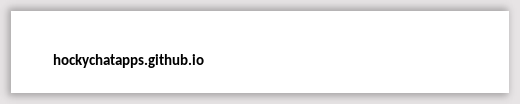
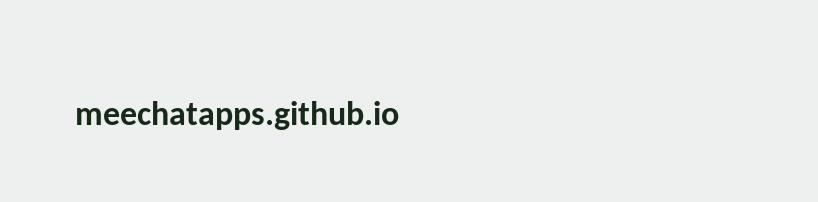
[53,54,204,68] hockychatapps.github.io -> [75,101,399,130] meechatapps.github.io

